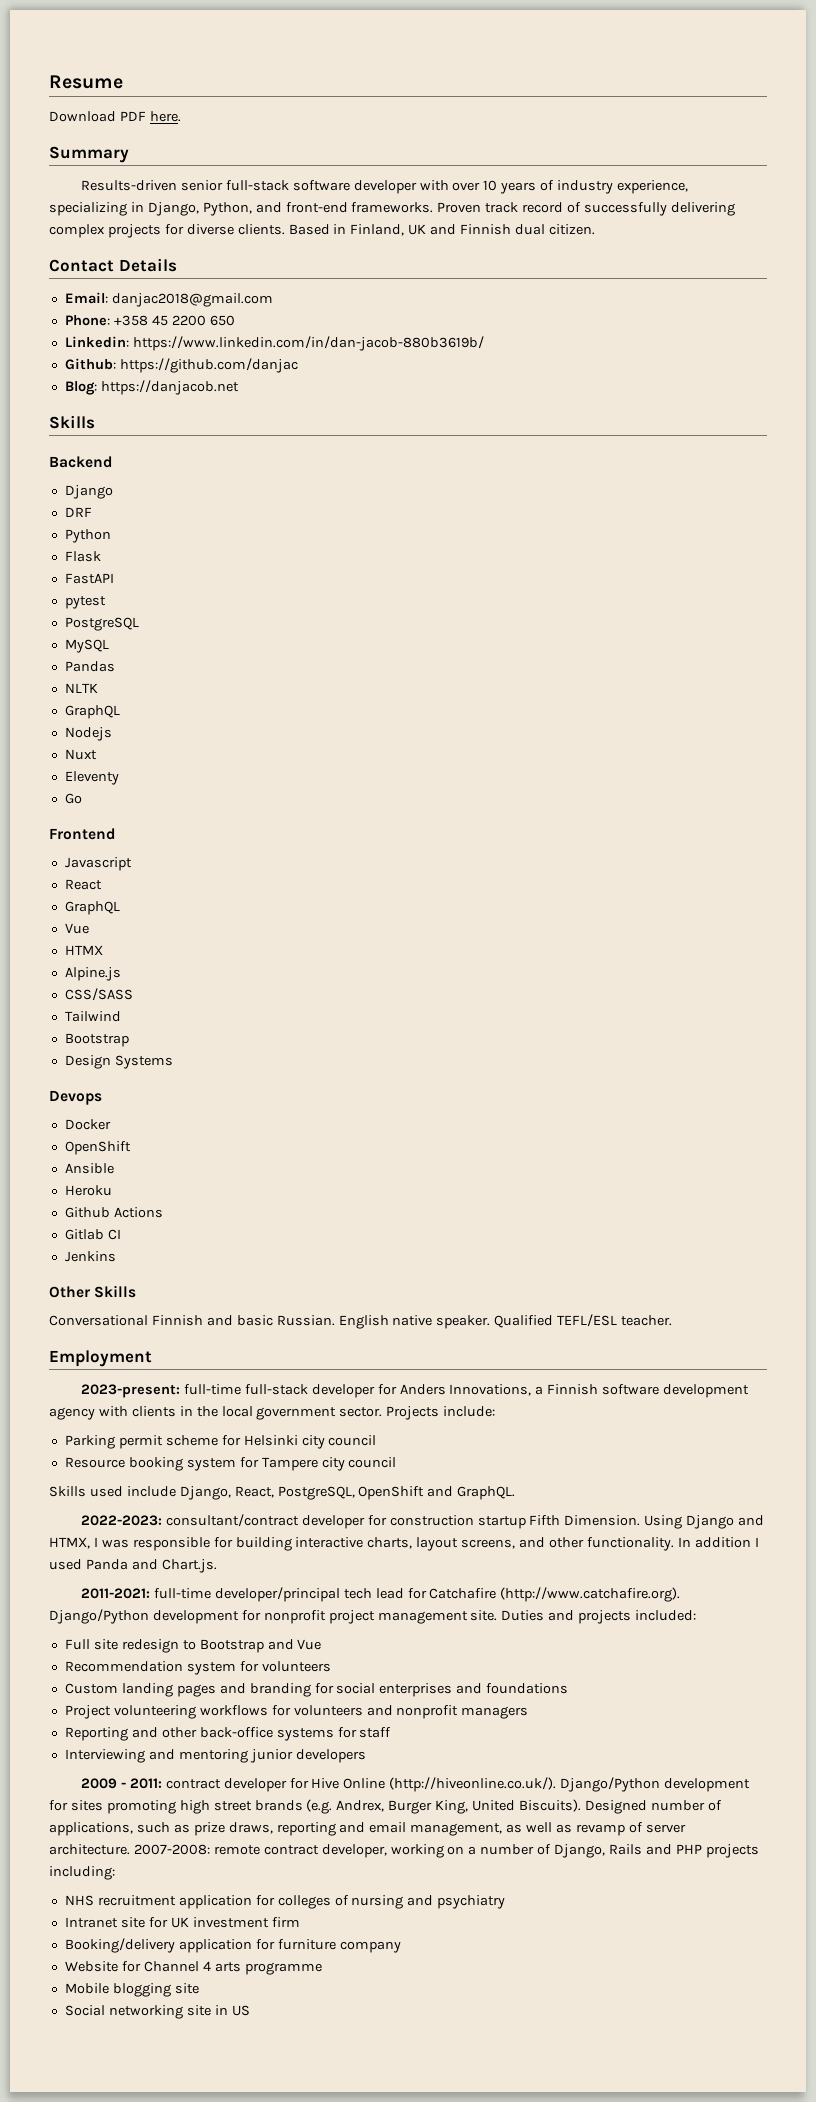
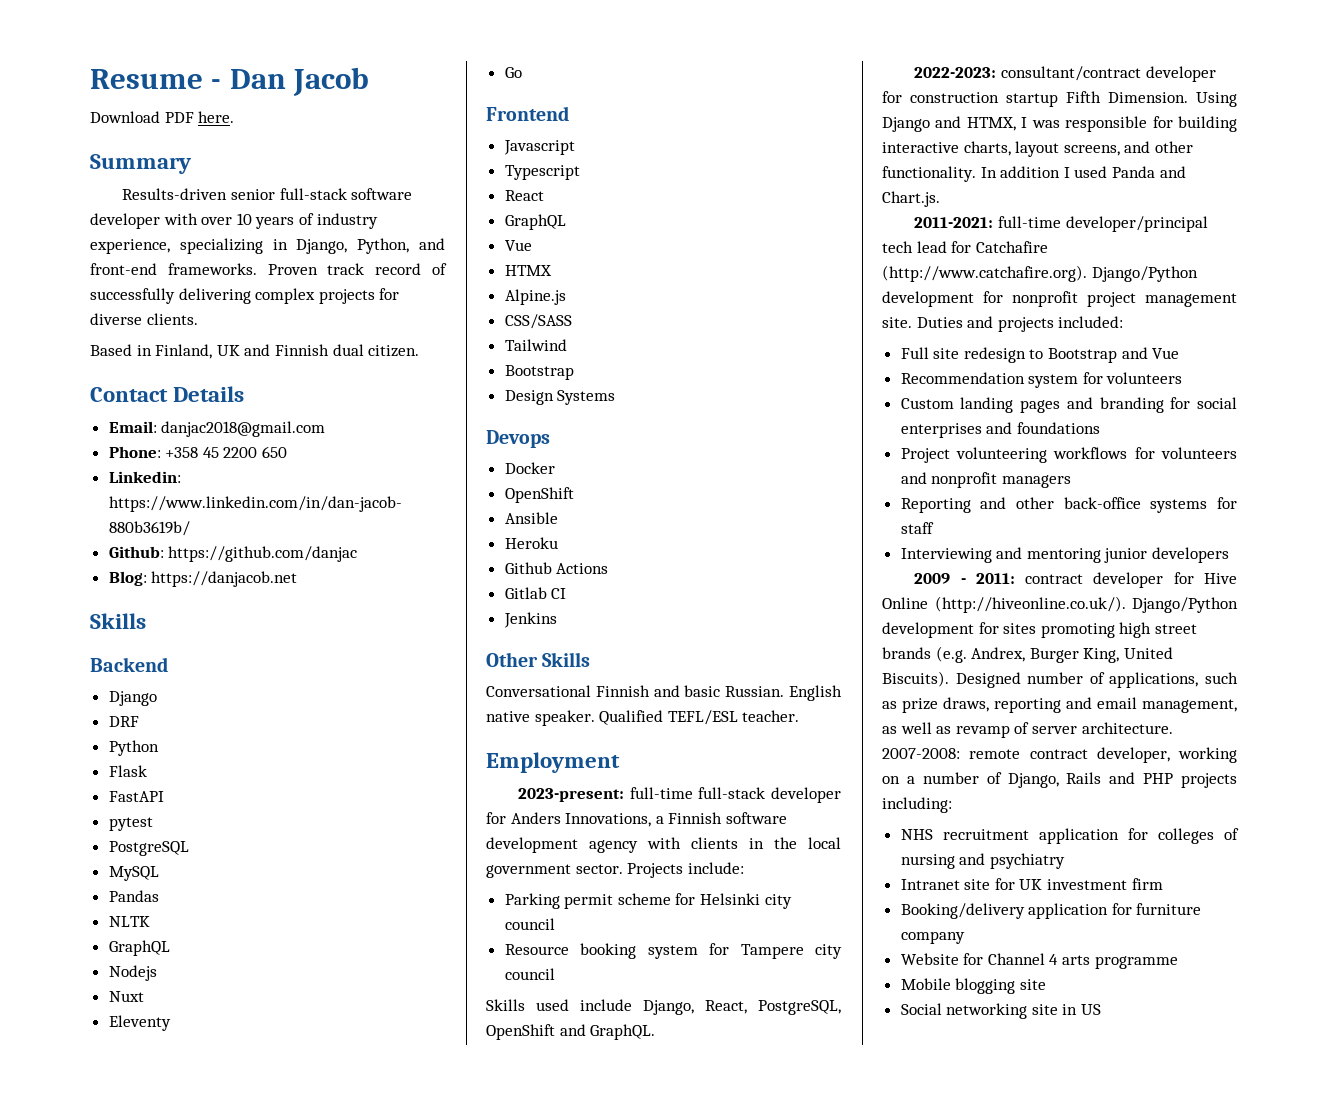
(123, 82) none -> [211,67,370,96] - Dan Jacob
(285, 229) none -> (198, 319) //
(132, 864) none -> [504,165,580,180] // Typescript

